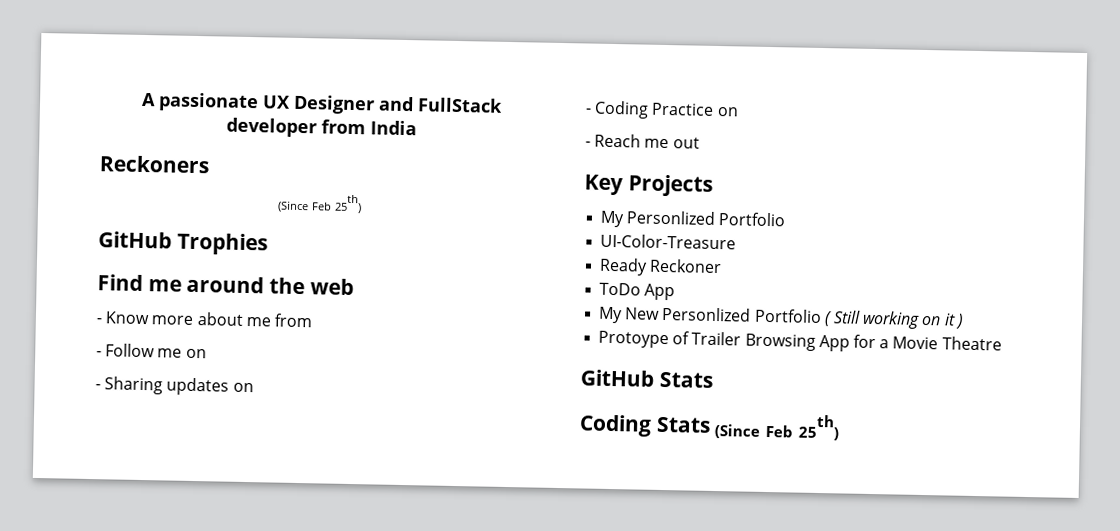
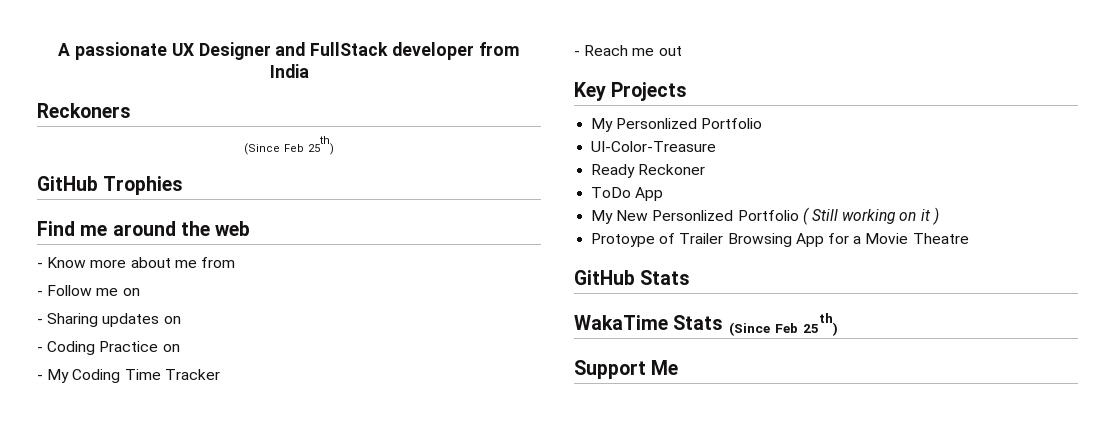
(739, 111) none -> [37,369,220,383] // - My Coding Time Tracker
[579,414,652,437] Coding -> [574,315,668,330] WakaTime
(840, 427) none -> [574,360,679,379] // Support Me

